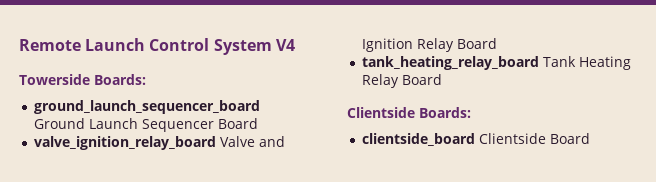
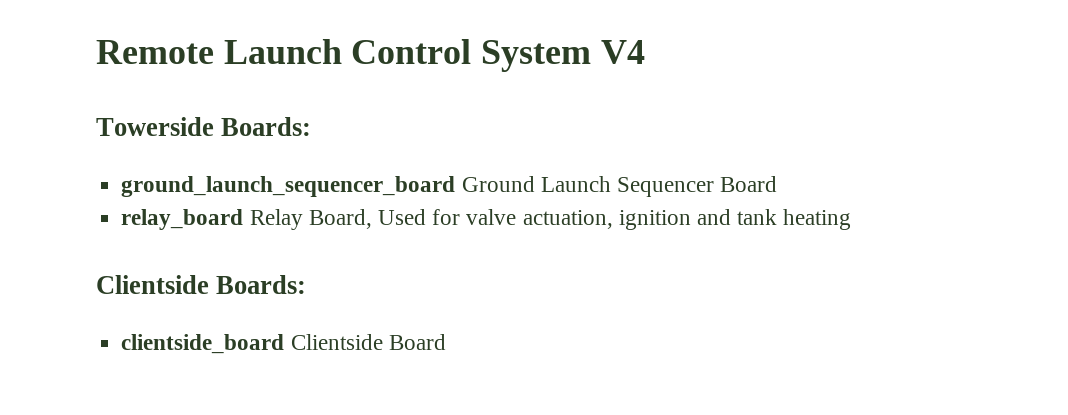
[33,136,285,150] [361,38,497,52] [361,56,631,70] [361,74,442,88] valve_ignition_relay_board Valve and Ignition Relay Board // tank_heating_relay_board Tank Heating Relay Board -> [121,209,852,230] relay_board Relay Board, Used for valve actuation, ignition and tank heating

